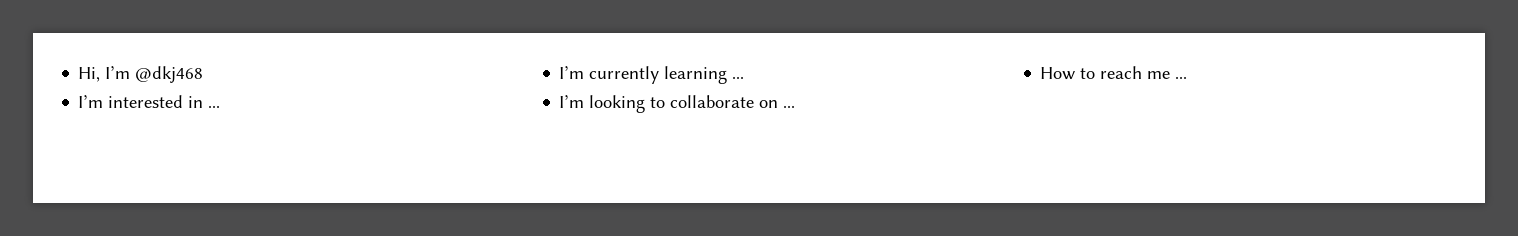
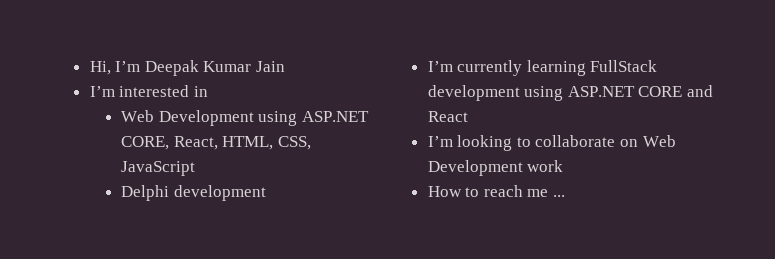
[135,66,204,83] @dkj468 -> [144,60,286,76] Deepak Kumar Jain
[208,105,221,108] [559,66,745,84] ... // I’m currently learning ... -> [121,110,370,126] [121,136,312,150] [121,161,196,176] [121,185,266,201] [427,60,658,76] [427,85,714,101] [427,111,468,122] // Web Development using ASP.NET CORE, React, HTML, CSS, JavaScript // Delphi development // I’m currently learning FullStack development using ASP.NET CORE and React
[783,105,796,108] ... -> [642,135,676,147] [427,160,564,176] Web Development work

